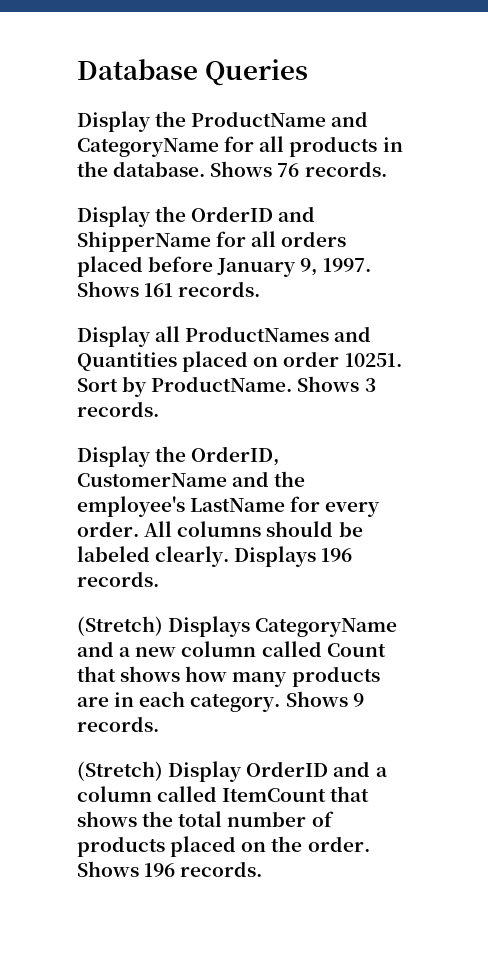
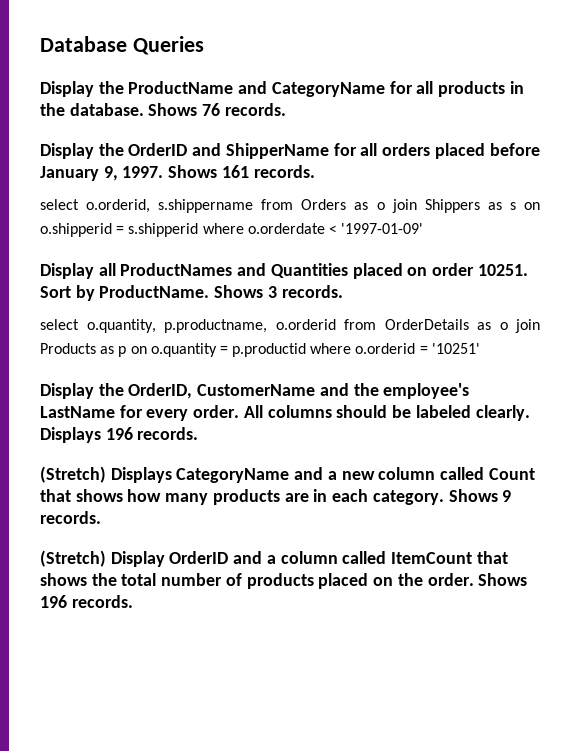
(261, 289) none -> [40,199,540,213] [40,223,424,237] // select o.orderid, s.shippername from Orders as o join Shippers as s on o.shipperid = s.shipperid where o.orderdate < '1997-01-09'
(159, 409) none -> [40,319,540,333] [40,343,480,357] // select o.quantity, p.productname, o.orderid from OrderDetails as o join Products as p on o.quantity = p.productid where o.orderid = '10251'

